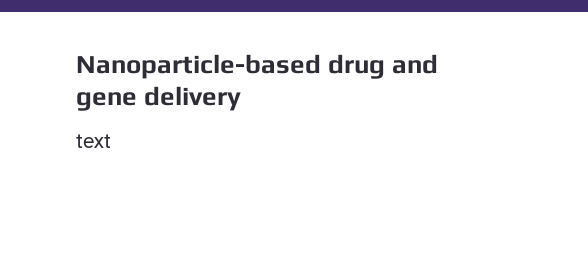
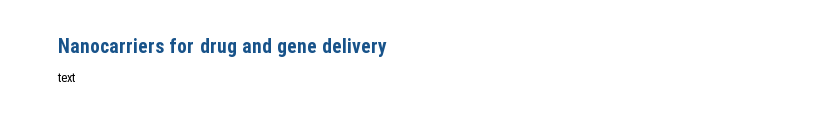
[76,54,321,79] Nanoparticle-based -> [58,38,195,53] Nanocarriers for

